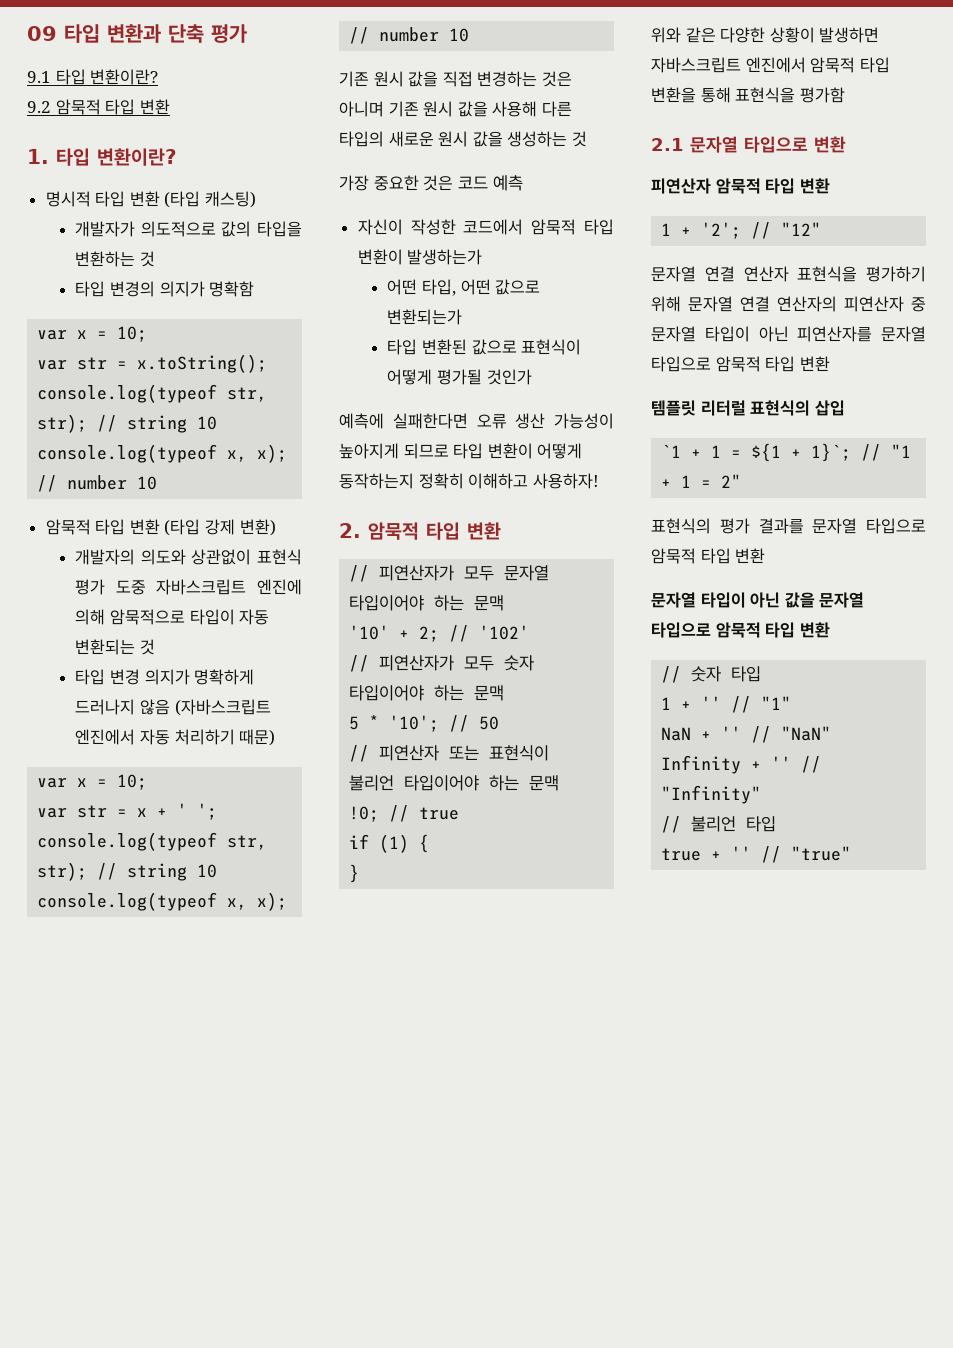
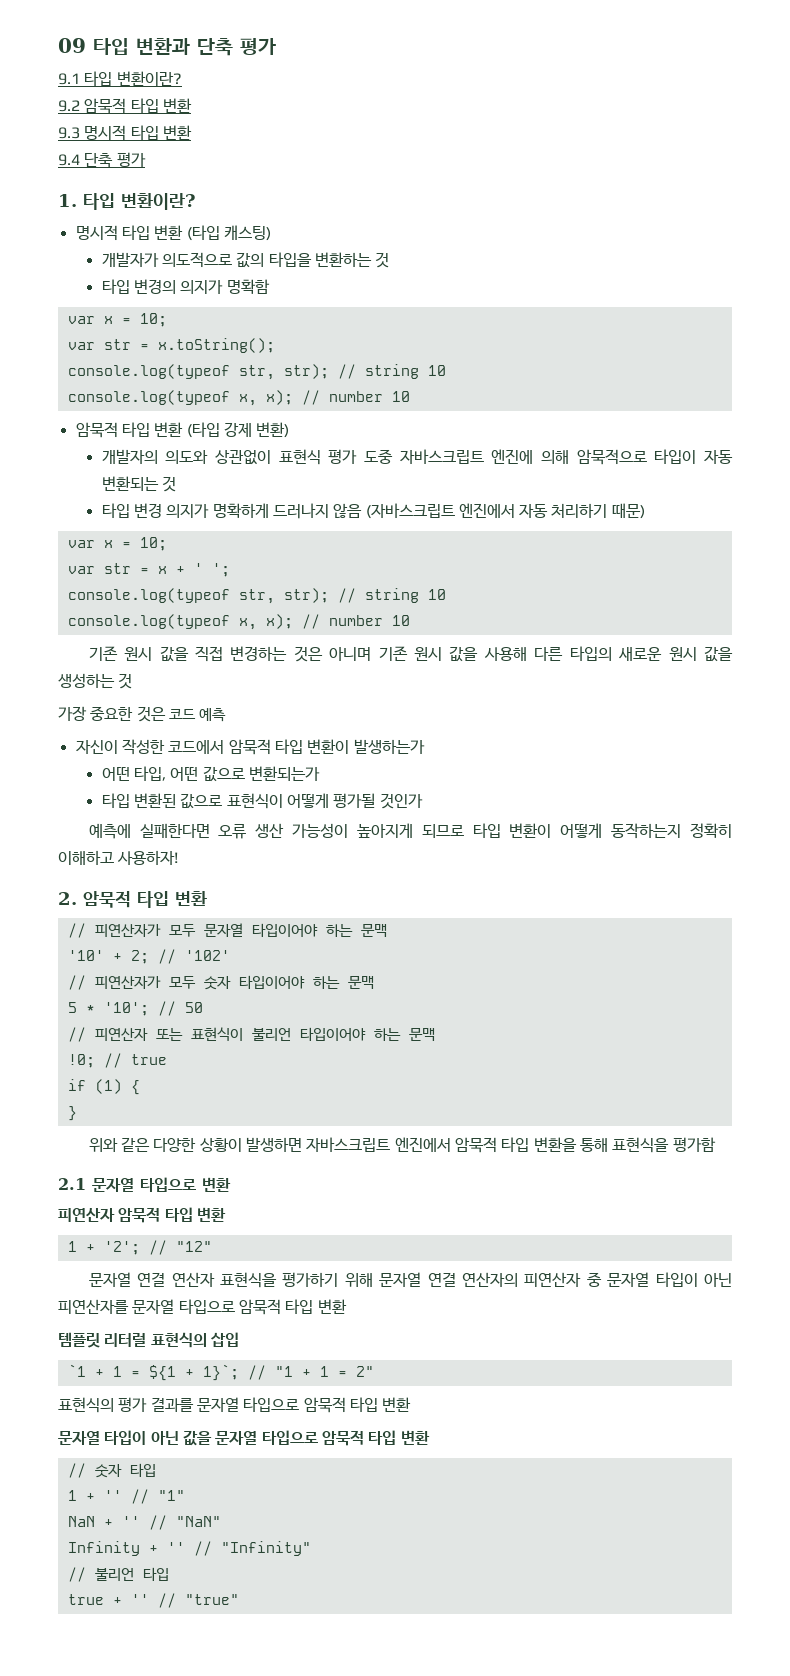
(170, 107) none -> [58,125,192,141] [58,152,146,168] // 9.3 명시적 타입 변환 // 9.4 단축 평가

